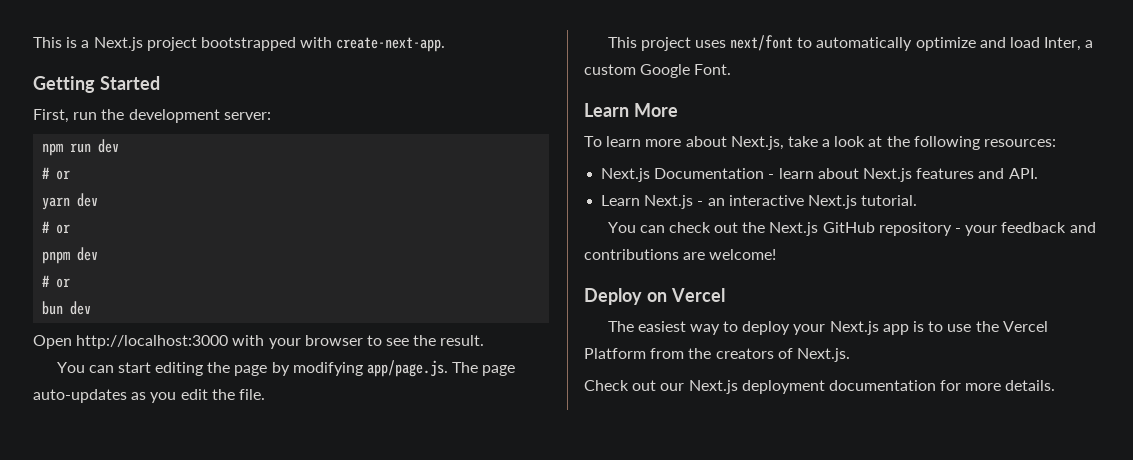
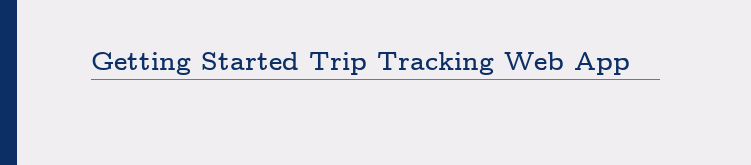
[33,37,446,52] [33,76,160,93] [33,109,271,123] [42,139,120,156] [42,167,71,180] [42,193,99,210] [42,221,71,234] [42,247,99,264] [42,275,71,288] [42,301,92,315] [33,335,485,349] [56,360,516,377] [33,389,265,403] [607,35,1094,51] [584,64,732,78] [584,103,678,117] [584,136,1057,150] [601,168,1038,182] [601,195,918,209] [607,222,1096,236] [584,249,777,260] [584,288,725,305] [607,321,1048,335] [584,348,850,362] [584,380,1056,394] This is a Next.js project bootstrapped with create-next-app. // Getting Started // First, run the development server: // npm run dev // # or // yarn dev // # or // pnpm dev // # or // bun dev // Open http://localhost:3000 with your browser to see the result. // You can start editing the page by modifying app/page.js. The page auto-updates as you edit the file. // This project uses next/font to automatically optimize and load Inter, a custom Google Font. // Learn More // To learn more about Next.js, take a look at the following resources: // Next.js Documentation - learn about Next.js features and API. // Learn Next.js - an interactive Next.js tutorial. // You can check out the Next.js GitHub repository - your feedback and contributions are welcome! // Deploy on Vercel // The easiest way to deploy your Next.js app is to use the Vercel Platform from the creators of Next.js. // Check out our Next.js deployment documentation for more details. -> [91,52,630,75] Getting Started Trip Tracking Web App

